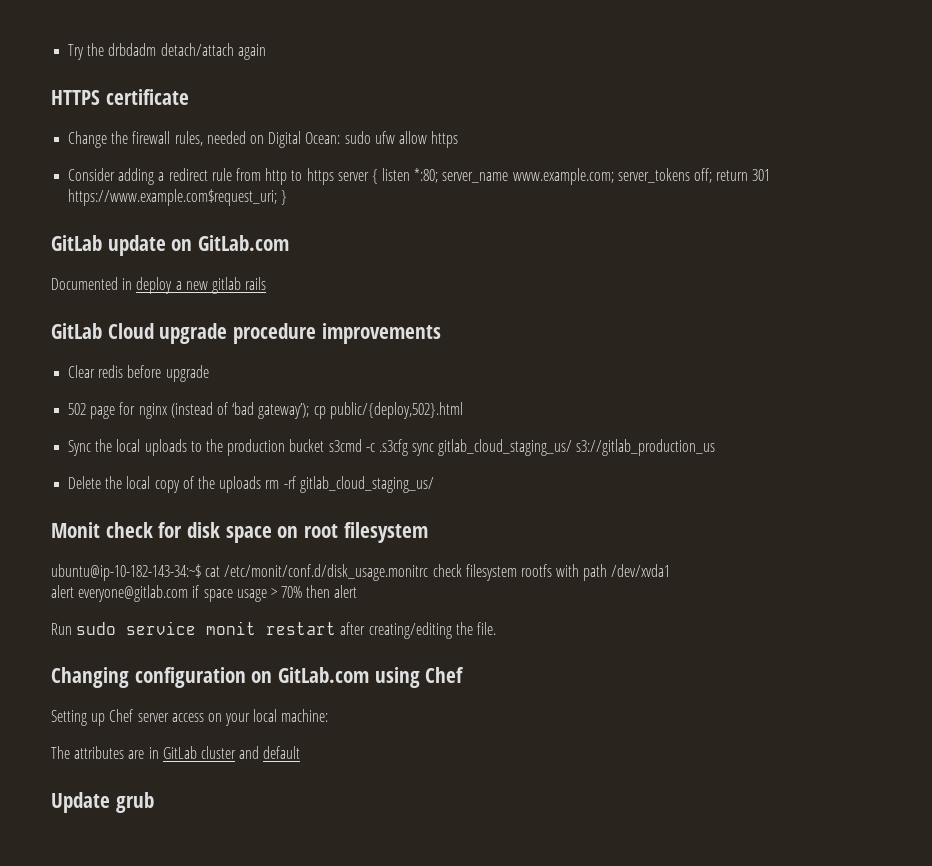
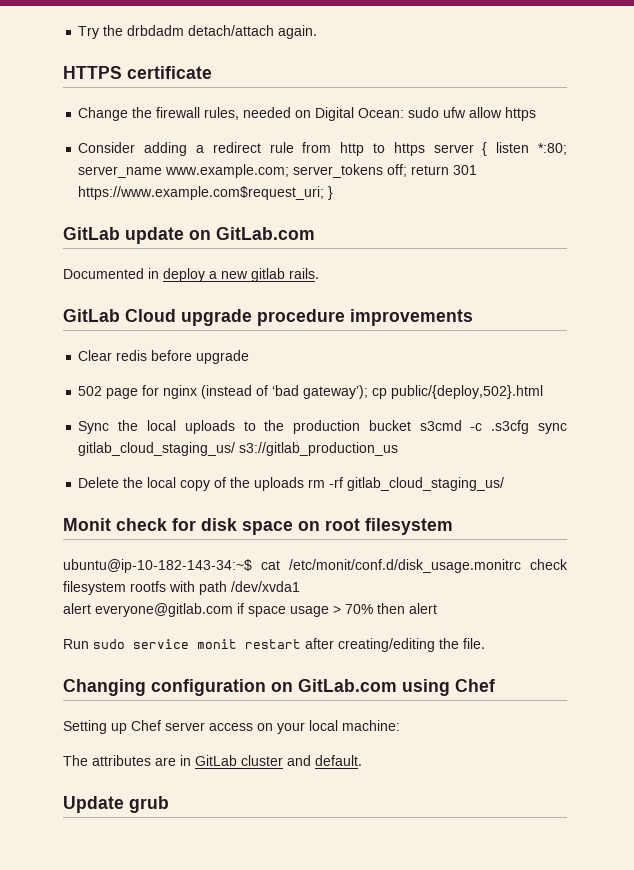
[237,44,266,60] again -> [278,25,318,39] again.
[245,277,267,290] rails -> [289,268,319,279] rails.
[263,746,301,759] default -> [315,755,362,766] default.

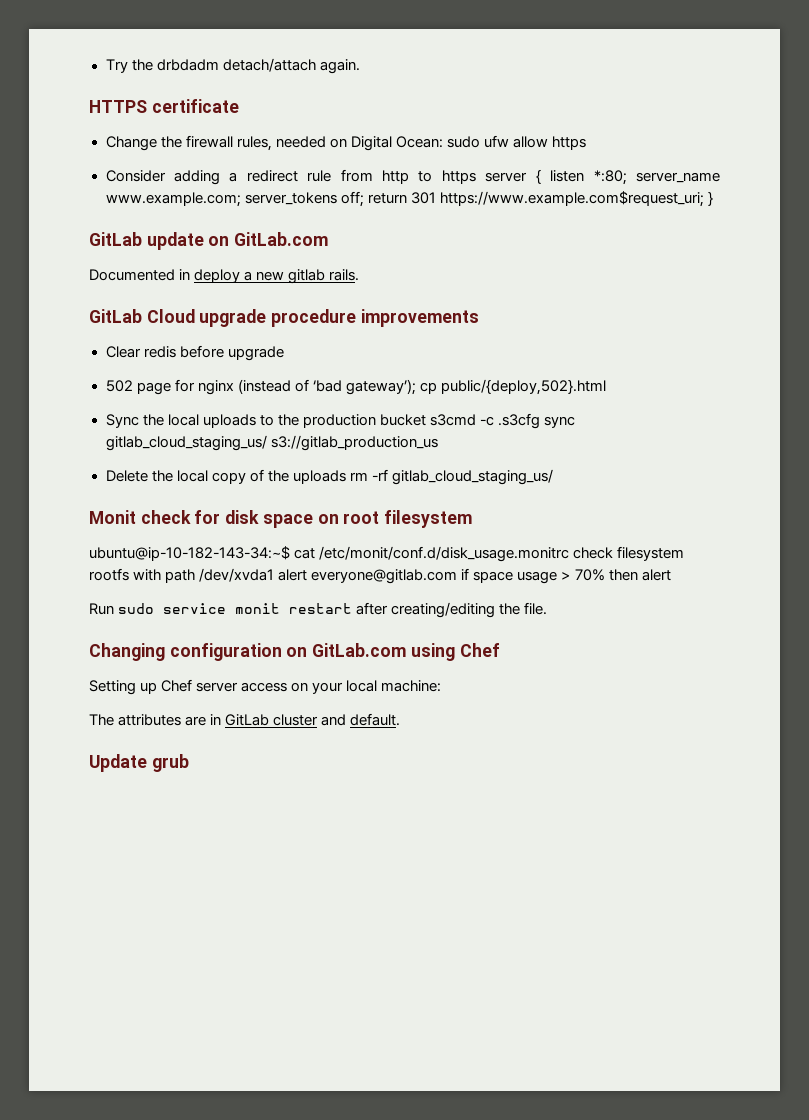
(300, 586) // -> (275, 575) none

